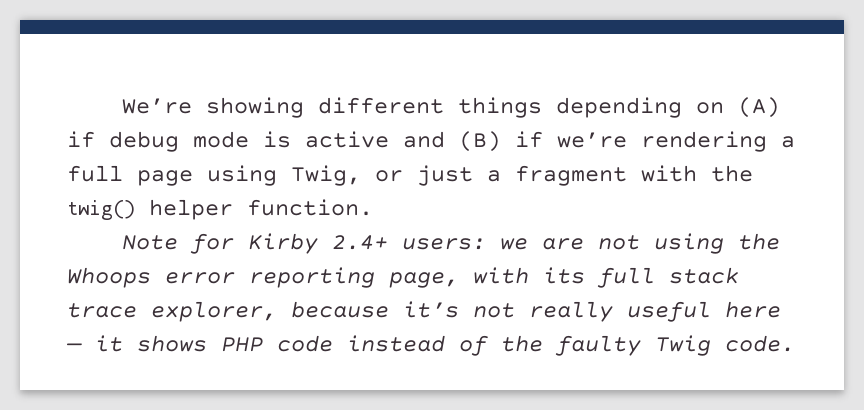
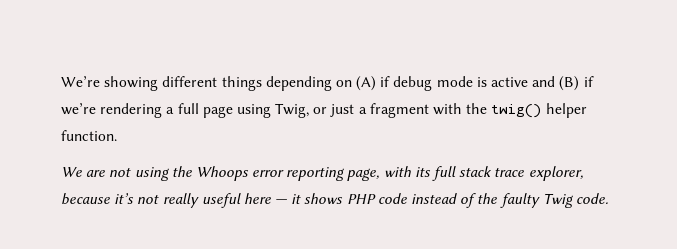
[122,233,529,254] Note for Kirby 2.4+ users: we -> [61,167,82,177] We

